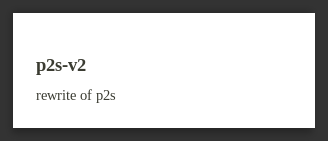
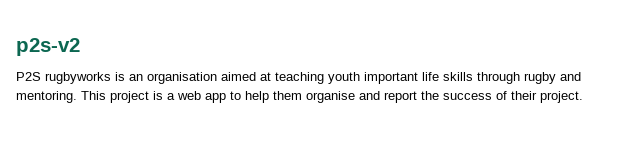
[36,89,116,103] rewrite of p2s -> [16,72,581,84] [16,91,583,103] P2S rugbyworks is an organisation aimed at teaching youth important life skills through rugby and mentoring. This project is a web app to help them organise and report the success of their project.

